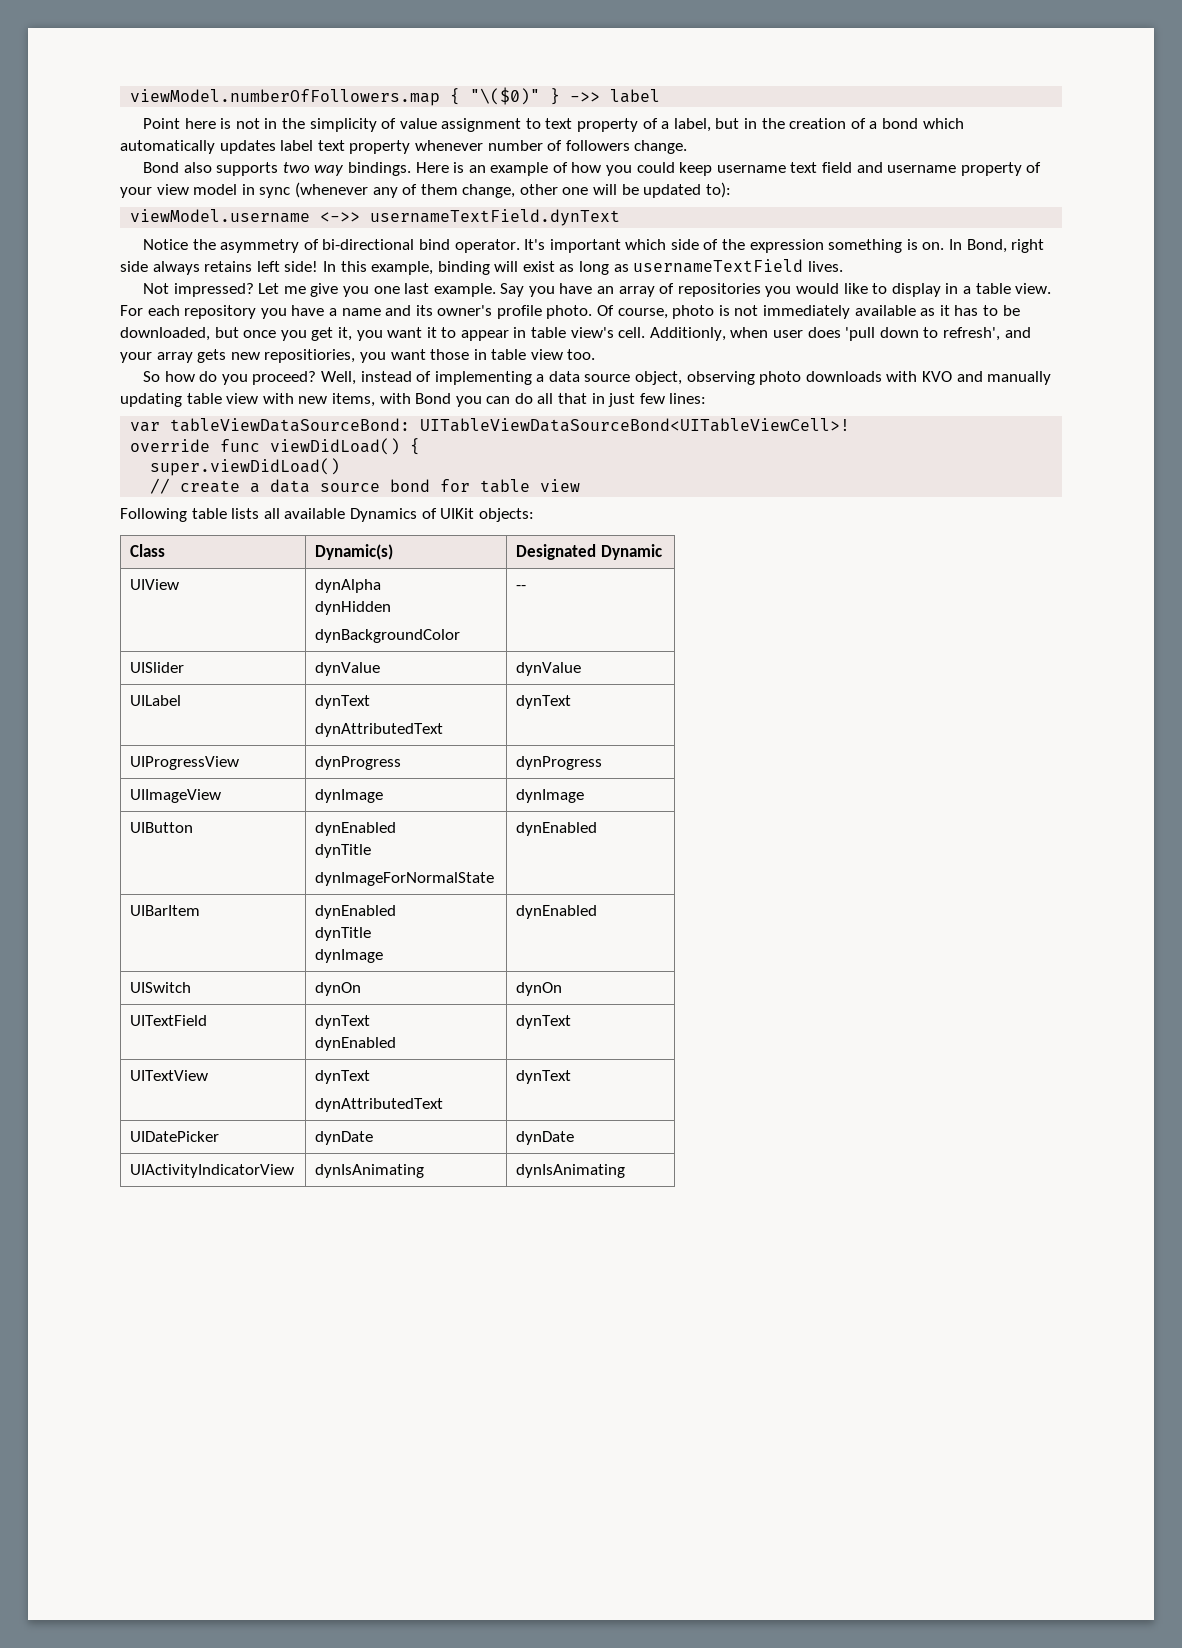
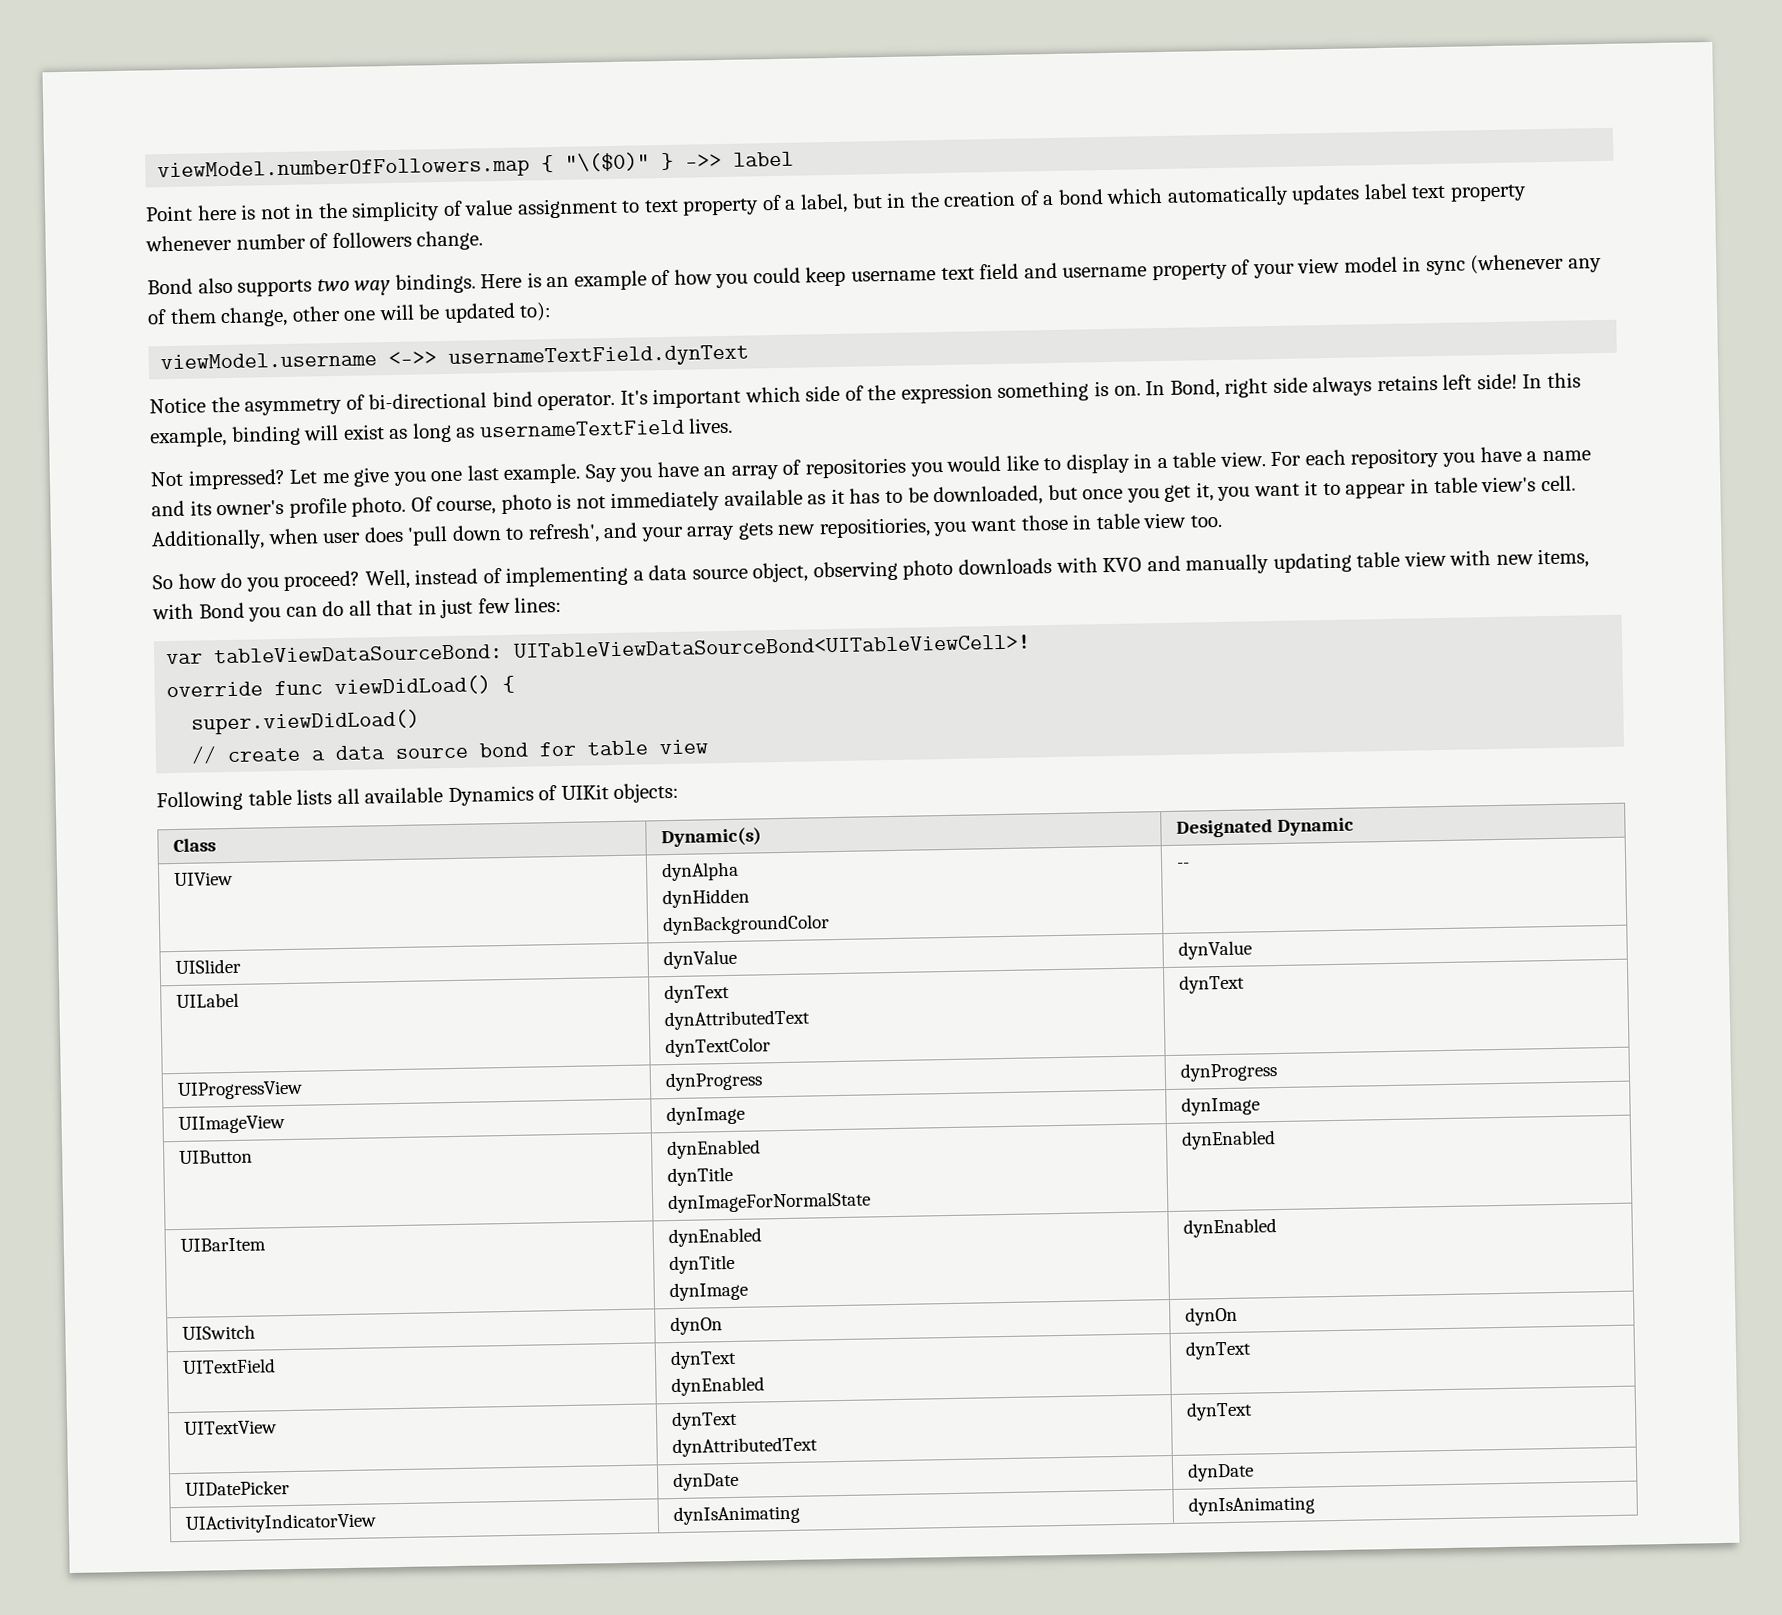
[649,327,726,341] Additionly, -> [151,529,265,551] Additionally,
(444, 730) none -> [664,1037,771,1058] // dynTextColor

